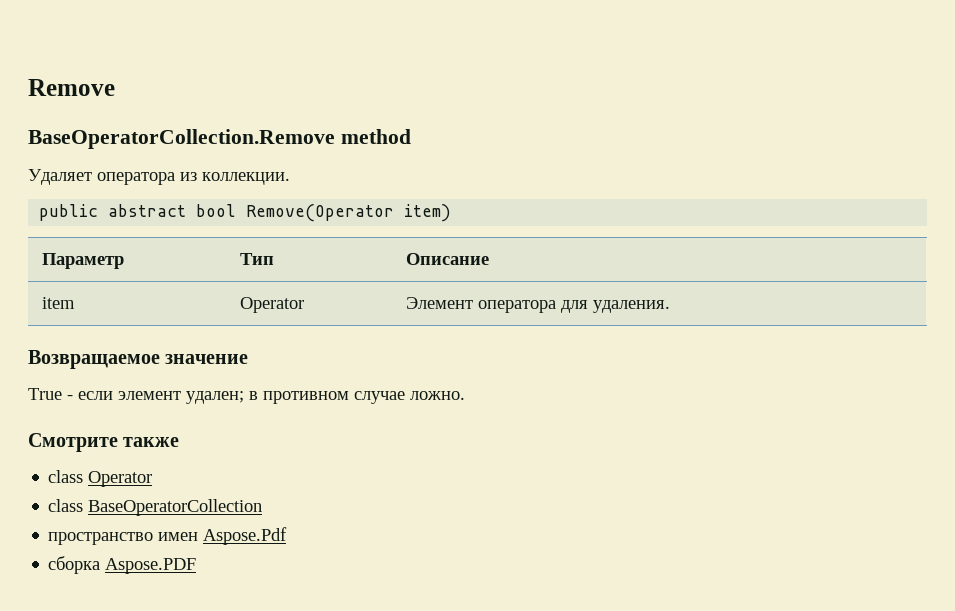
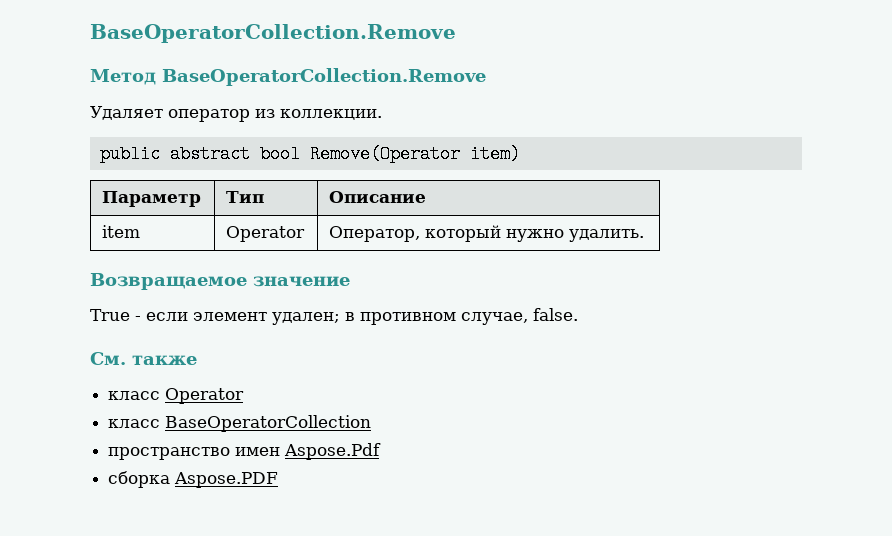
[28,79,115,96] [28,129,411,149] Remove // BaseOperatorCollection.Remove method -> [90,24,456,43] [90,68,486,86] BaseOperatorCollection.Remove // Метод BaseOperatorCollection.Remove
[97,172,175,185] оператора -> [168,109,250,122] оператор
[405,297,670,313] Элемент оператора для удаления. -> [329,225,645,242] Оператор, который нужно удалить.
[354,391,465,404] [28,433,118,452] случае ложно. // Смотрите -> [461,308,578,325] [90,352,126,365] случае, false. // См.
[48,470,84,483] class -> [108,391,161,400] класс
[48,499,84,512] class -> [108,419,161,428] класс

